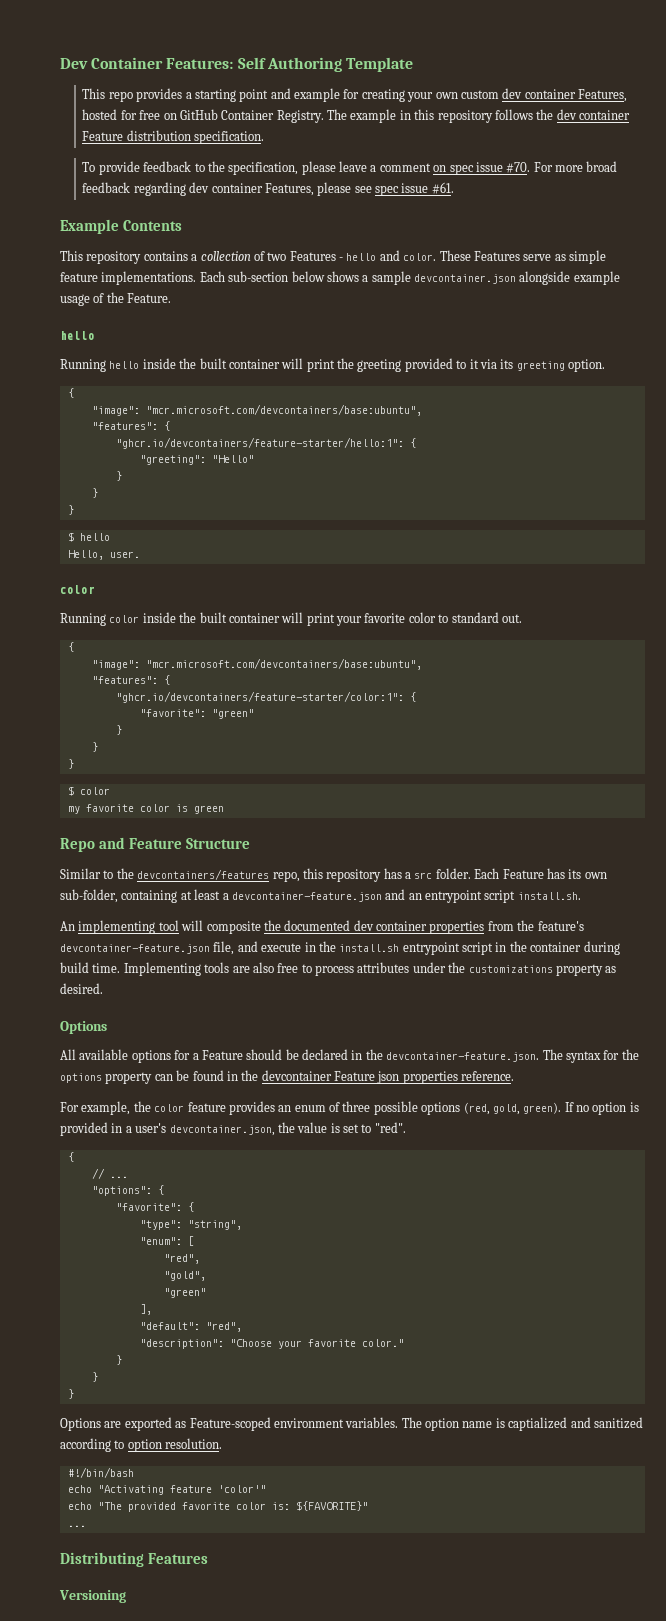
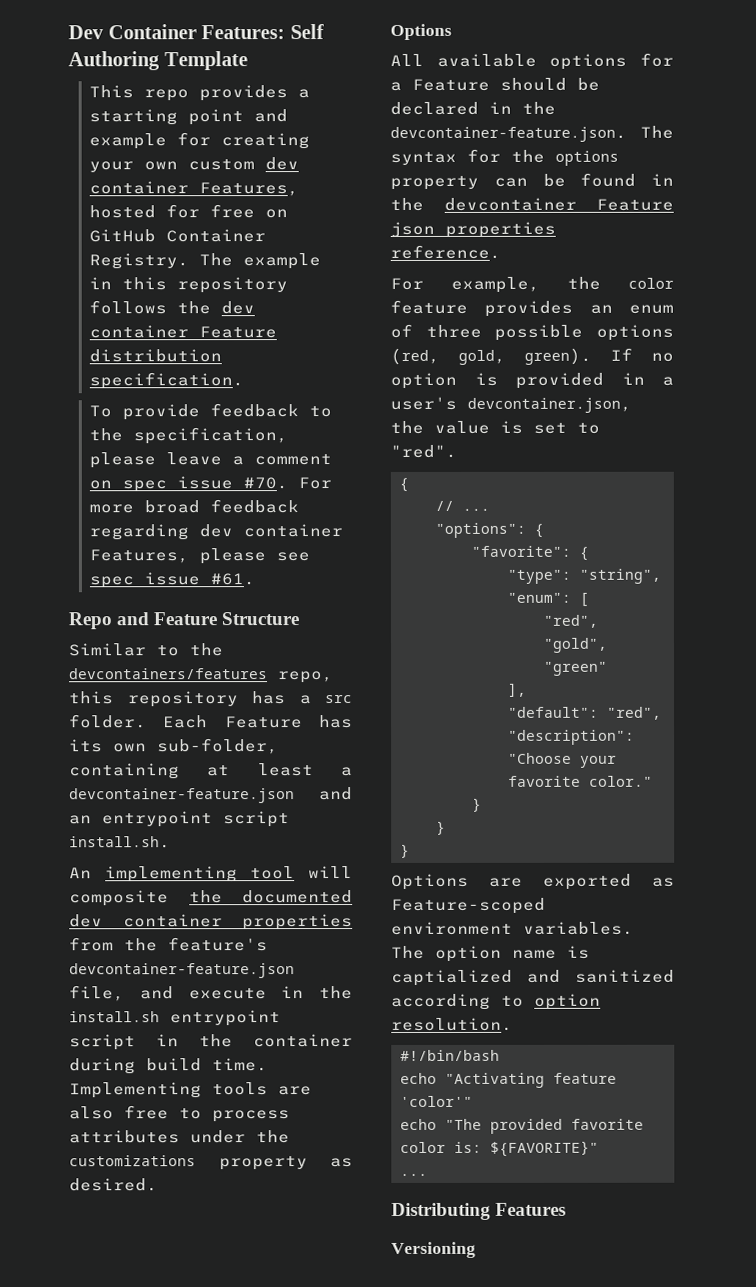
[60,219,182,234] [60,250,606,264] [60,271,620,285] [60,292,172,306] [60,331,95,340] [60,358,605,372] [67,388,74,398] [91,404,422,416] [91,421,170,431] [115,437,416,449] [139,455,254,465] [115,471,122,481] [91,488,98,498] [67,505,74,515] [67,532,110,542] [67,550,140,560] [60,585,95,594] [60,612,522,626] [67,642,74,652] [91,658,422,670] [91,675,170,685] [115,691,416,703] [139,709,254,719] [115,725,122,735] [91,742,98,752] [67,759,74,769] [67,786,110,796] [67,804,224,814] // Example Contents // This repository contains a collection of two Features - hello and color. These Features serve as simple feature implementations. Each sub-section below shows a sample devcontainer.json alongside example usage of the Feature. // hello // Running hello inside the built container will print the greeting provided to it via its greeting option. // { // "image": "mcr.microsoft.com/devcontainers/base:ubuntu", // "features": { // "ghcr.io/devcontainers/feature-starter/hello:1": { // "greeting": "Hello" // } // } // } // $ hello // Hello, user. // color // Running color inside the built container will print your favorite color to standard out. // { // "image": "mcr.microsoft.com/devcontainers/base:ubuntu", // "features": { // "ghcr.io/devcontainers/feature-starter/color:1": { // "favorite": "green" // } // } // } // $ color // my favorite color is green -> (255, 579) none

